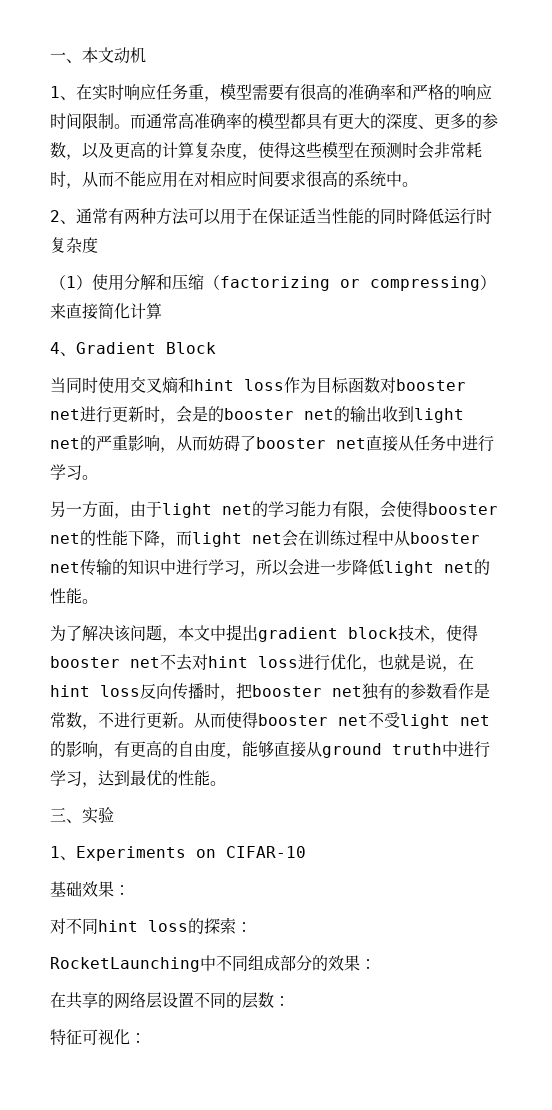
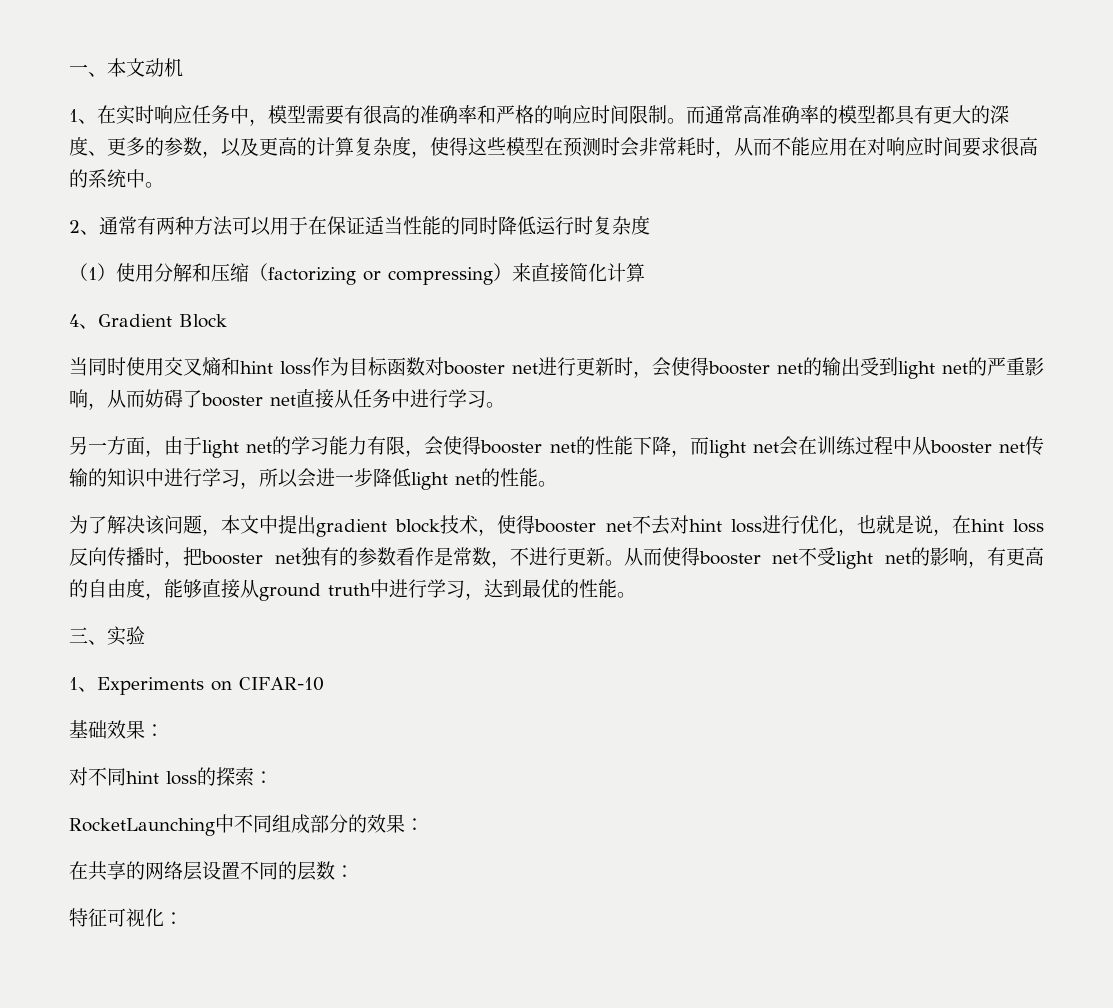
[188,84,204,99] 重 -> [230,105,249,124] 中
[210,171,226,187] 相 -> [886,137,905,156] 响
[192,406,224,422] 是的 -> [671,357,709,376] 使得
[382,406,398,422] 收 -> [860,357,879,376] 受

